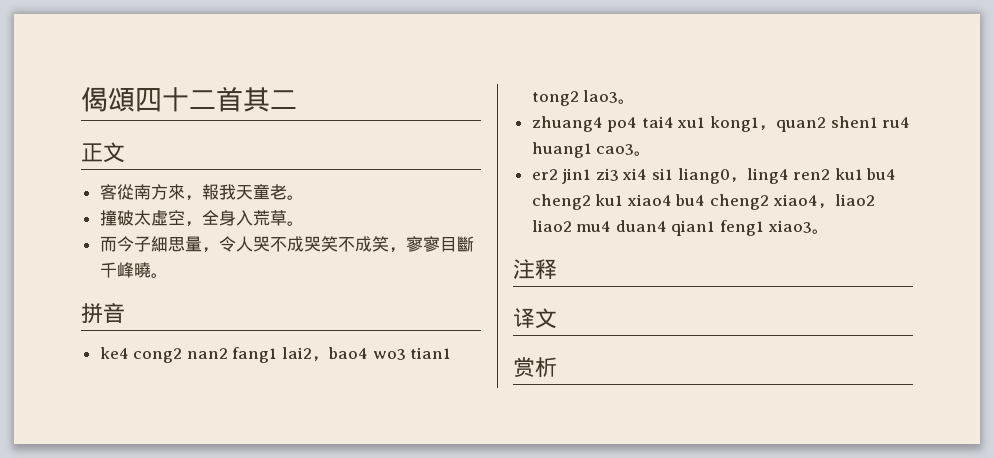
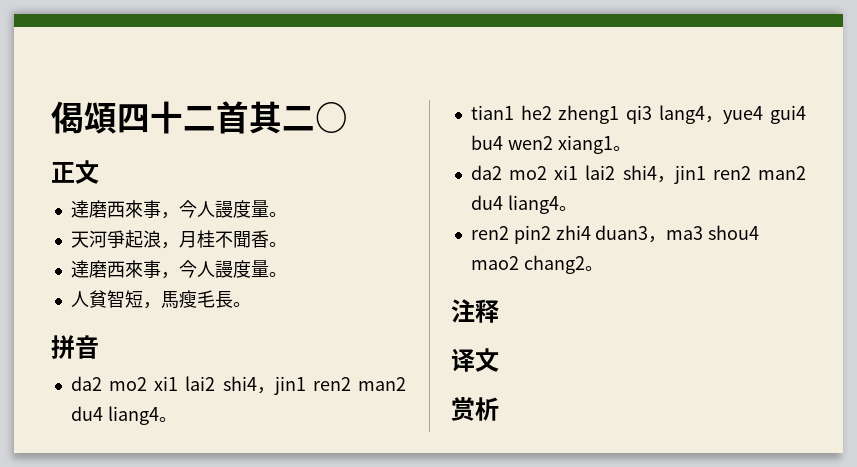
(297, 99) none -> [315,102,348,133] ○
[99,184,304,201] [99,210,304,227] [99,236,474,253] [99,262,168,278] [81,303,125,324] [99,347,452,363] [531,90,636,106] [531,116,911,132] [531,142,652,158] [531,168,897,184] [531,194,875,210] [531,220,812,236] 客從南方來，報我天童老。 // 撞破太虛空，全身入荒草。 // 而今子細思量，令人哭不成哭笑不成笑，寥寥目斷千峰曉。 // 拼音 // ke4 cong2 nan2 fang1 lai2，bao4 wo3 tian1 tong2 lao3。 // zhuang4 po4 tai4 xu1 kong1，quan2 shen1 ru4 huang1 cao3。 // er2 jin1 zi3 xi4 si1 liang0，ling4 ren2 ku1 bu4 cheng2 ku1 xiao4 bu4 cheng2 xiao4，liao2 liao2 mu4 duan4 qian1 feng1 xiao3 -> [70,200,287,219] [70,230,287,249] [70,260,287,279] [70,290,251,309] [51,335,99,359] [70,376,406,395] [70,406,177,425] [470,105,806,124] [470,135,631,154] [470,165,806,184] [470,195,577,214] [470,225,760,244] [470,255,585,274] 達磨西來事，今人謾度量。 // 天河爭起浪，月桂不聞香。 // 達磨西來事，今人謾度量。 // 人貧智短，馬瘦毛長。 // 拼音 // da2 mo2 xi1 lai2 shi4，jin1 ren2 man2 du4 liang4。 // tian1 he2 zheng1 qi3 lang4，yue4 gui4 bu4 wen2 xiang1。 // da2 mo2 xi1 lai2 shi4，jin1 ren2 man2 du4 liang4。 // ren2 pin2 zhi4 duan3，ma3 shou4 mao2 chang2

